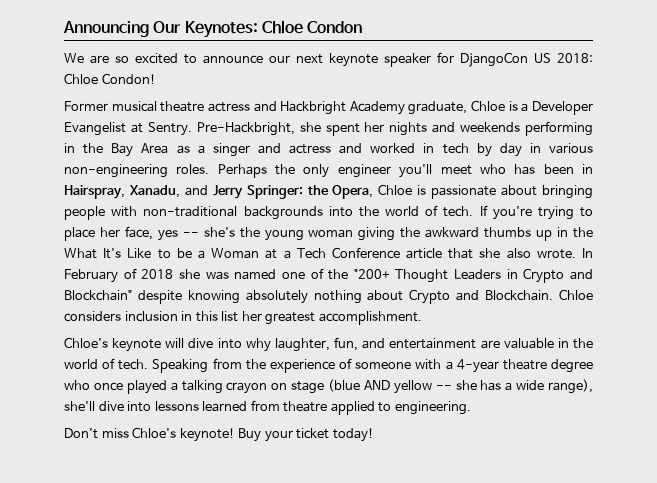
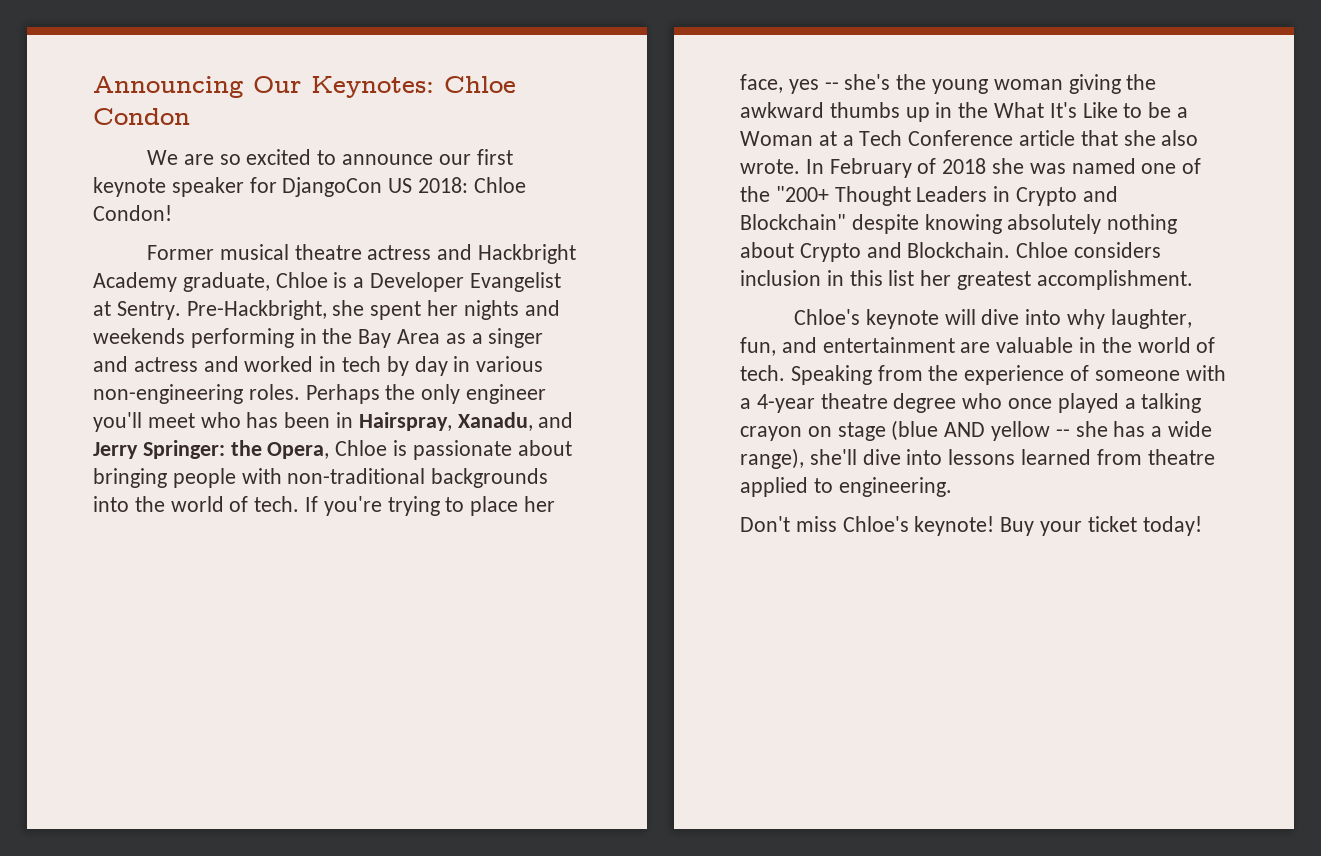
[296,54,323,64] next -> [476,149,513,165] first

